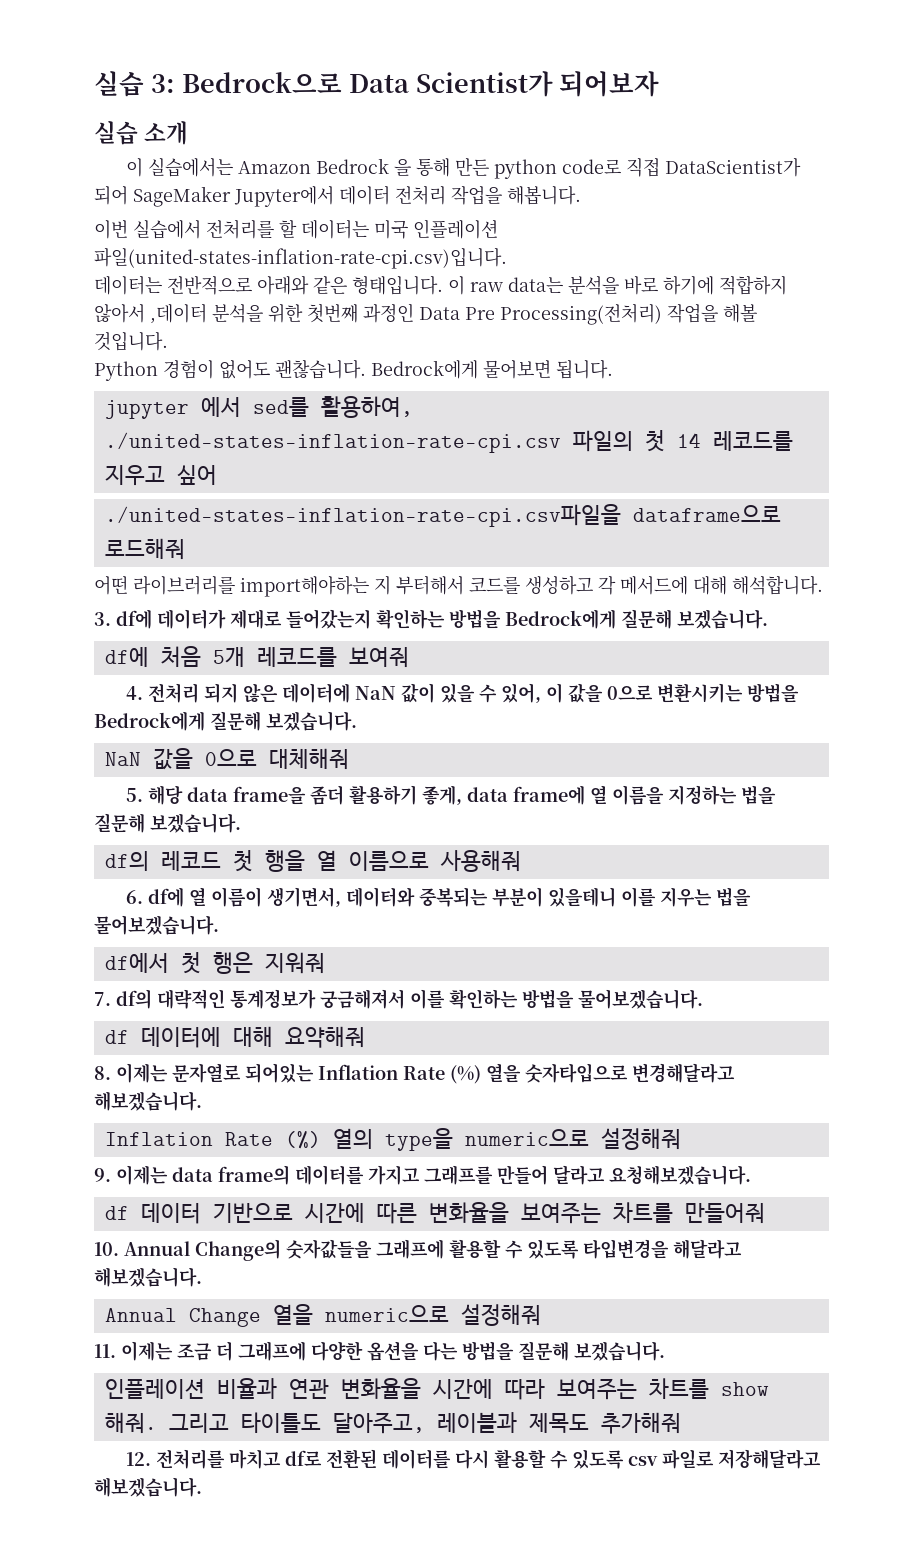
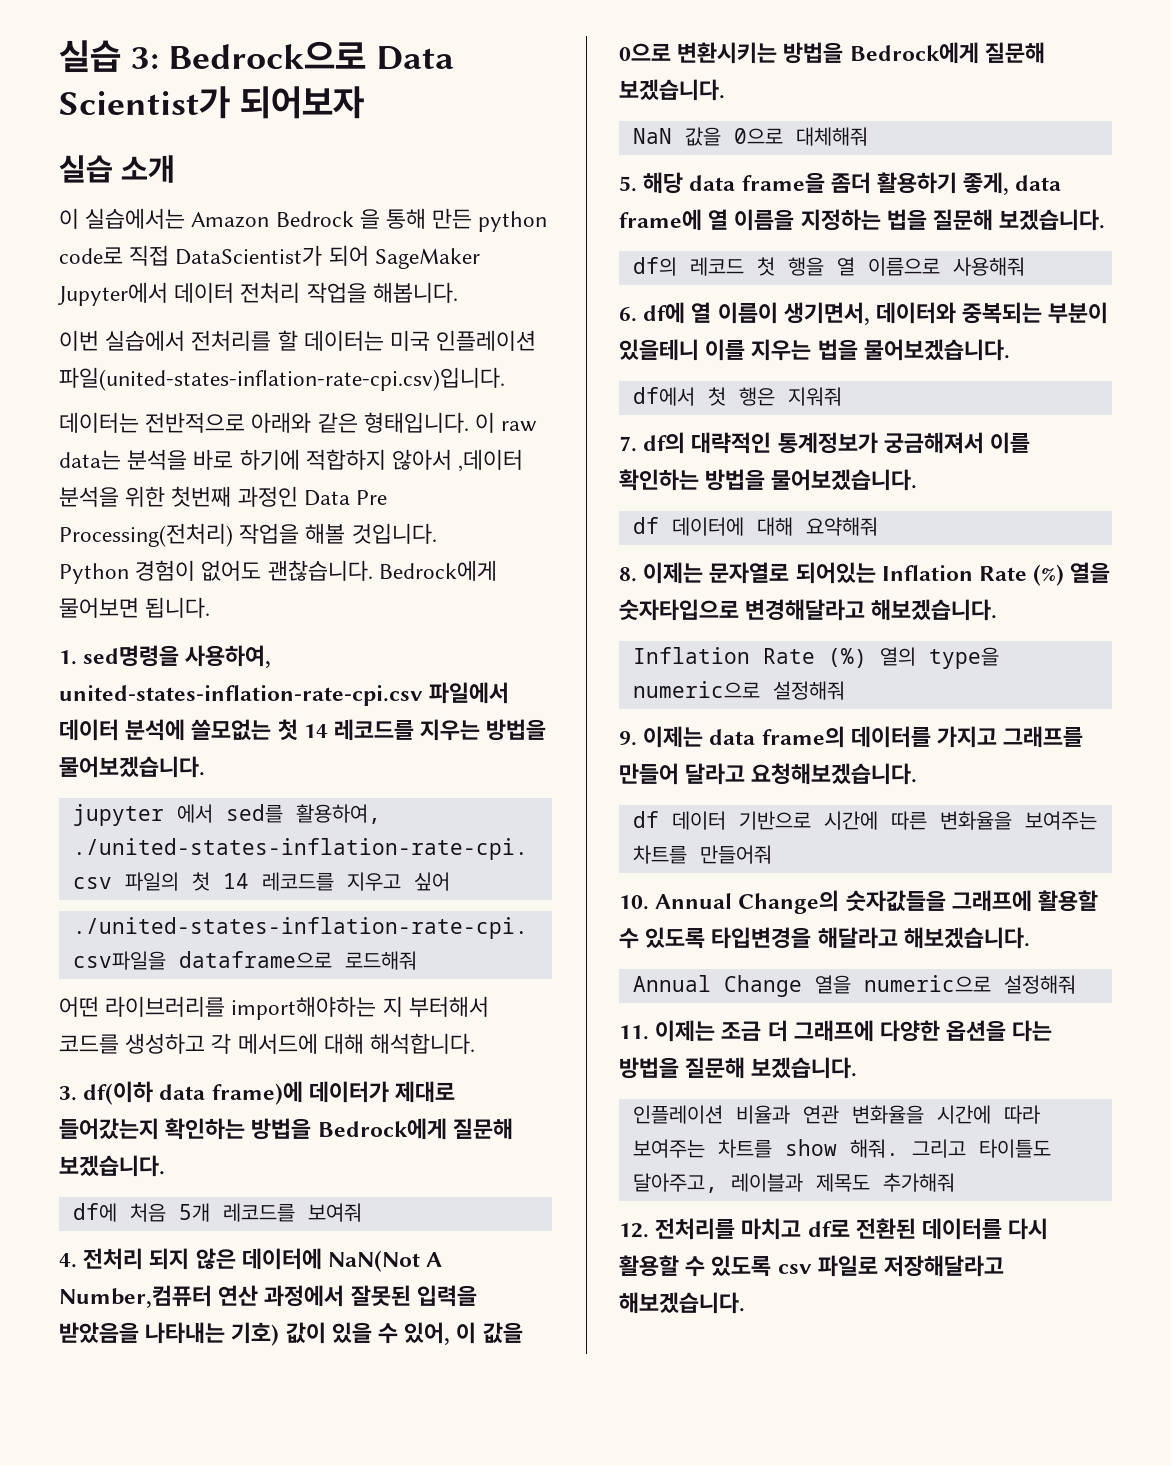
(613, 369) none -> [59,645,272,668] [59,682,510,706] [59,719,547,741] [59,756,205,778] // 1. sed명령을 사용하여, united-states-inflation-rate-cpi.csv 파일에서 데이터 분석에 쓸모없는 첫 14 레코드를 지우는 방법을 물어보겠습니다.
[116,609,152,629] df에 -> [83,1081,303,1105] df(이하 data frame)에
[355,686,397,700] NaN -> [328,1250,443,1272] [59,1285,477,1308] [59,1322,280,1346] NaN(Not A Number,컴퓨터 연산 과정에서 잘못된 입력을 받았음을 나타내는 기호)

